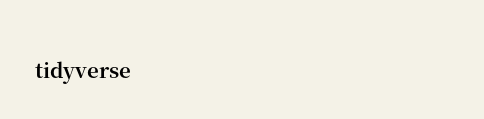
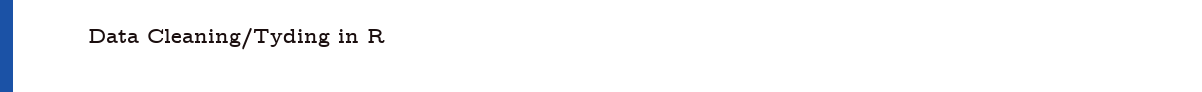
[35,61,131,84] tidyverse -> [88,28,385,50] Data Cleaning/Tyding in R

